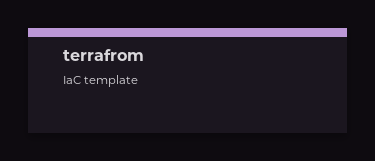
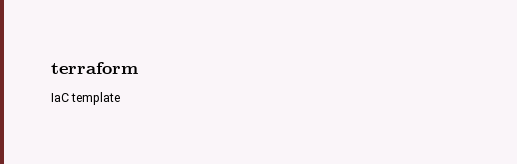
[63,49,144,61] terrafrom -> [51,62,138,74] terraform

